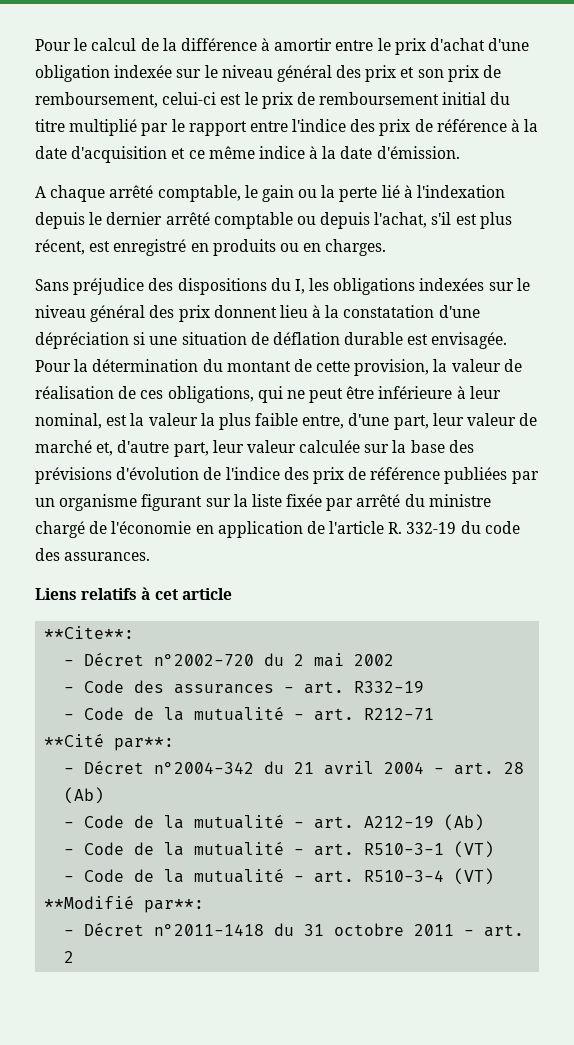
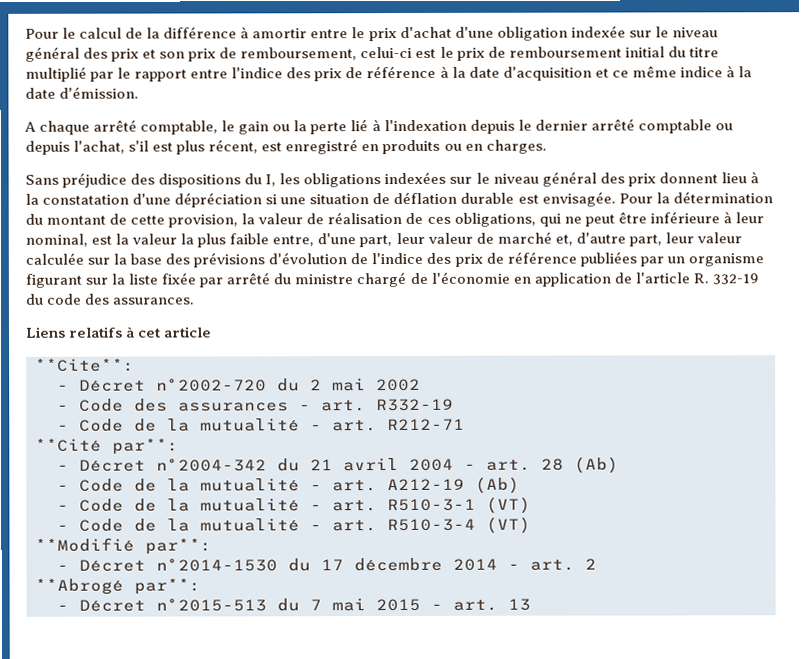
[154,923,525,937] [64,951,75,963] n°2011-1418 du 31 octobre 2011 - art. 2 -> [156,557,597,572] [35,578,201,595] [57,598,531,612] n°2014-1530 du 17 décembre 2014 - art. 2 // **Abrogé par**: // - Décret n°2015-513 du 7 mai 2015 - art. 13

